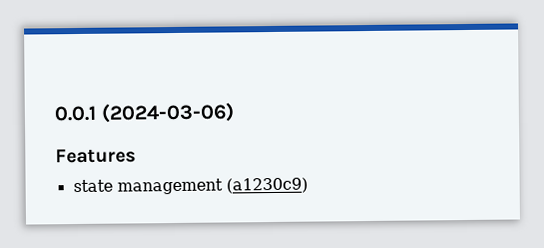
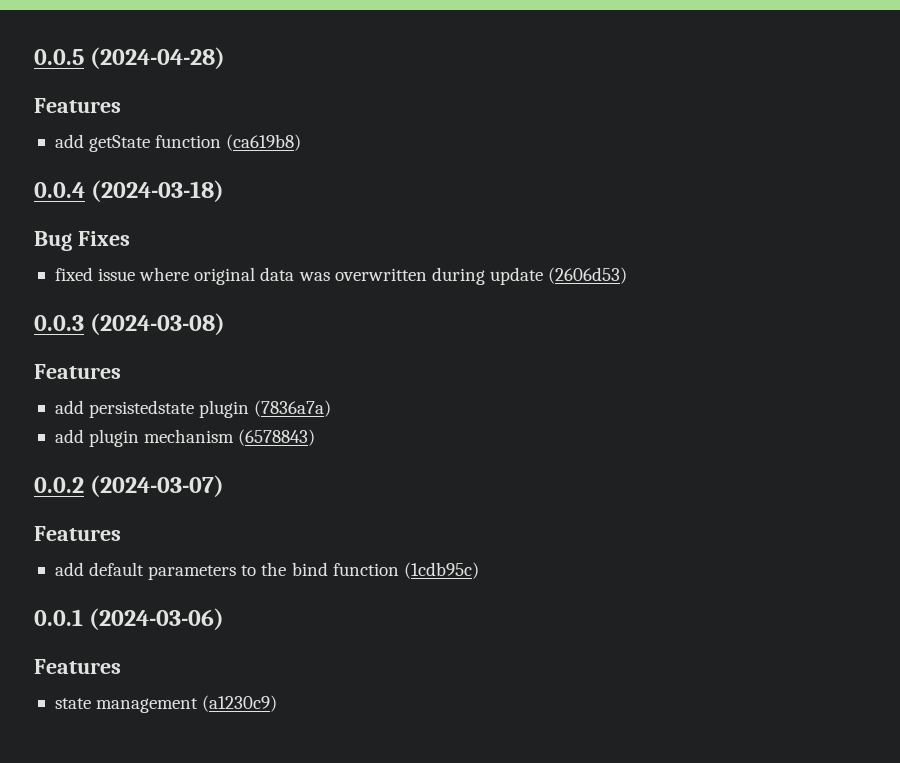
(54, 113) none -> [34,47,226,69] [34,98,121,113] [54,134,302,152] [34,180,225,202] [34,231,130,251] [54,267,628,285] [34,313,226,335] [34,364,121,379] [54,400,332,418] [54,429,316,447] [34,475,225,497] [34,526,121,541] [54,562,479,580] 0.0.5 (2024-04-28) // Features // add getState function (ca619b8) // 0.0.4 (2024-03-18) // Bug Fixes // fixed issue where original data was overwritten during update (2606d53) // 0.0.3 (2024-03-08) // Features // add persistedstate plugin (7836a7a) // add plugin mechanism (6578843) // 0.0.2 (2024-03-07) // Features // add default parameters to the bind function (1cdb95c) //

